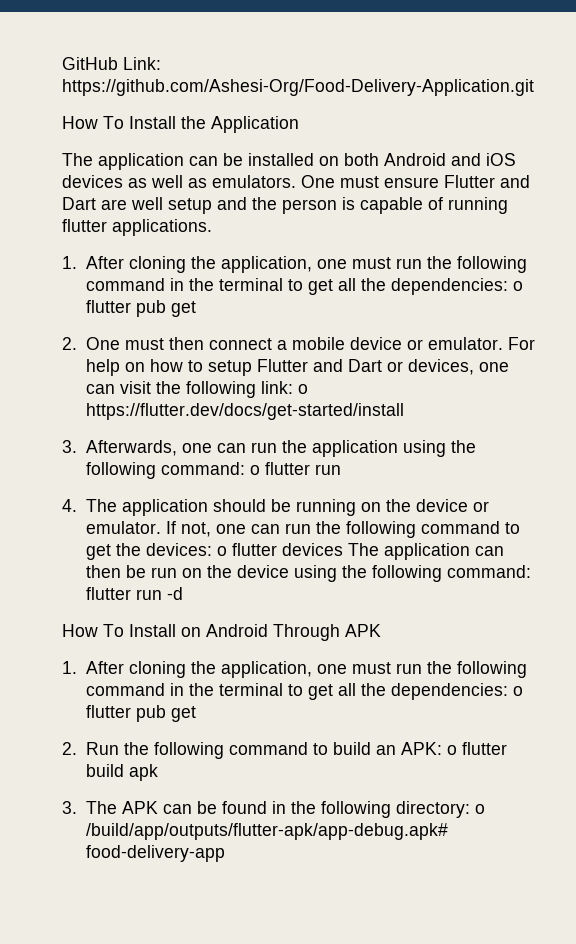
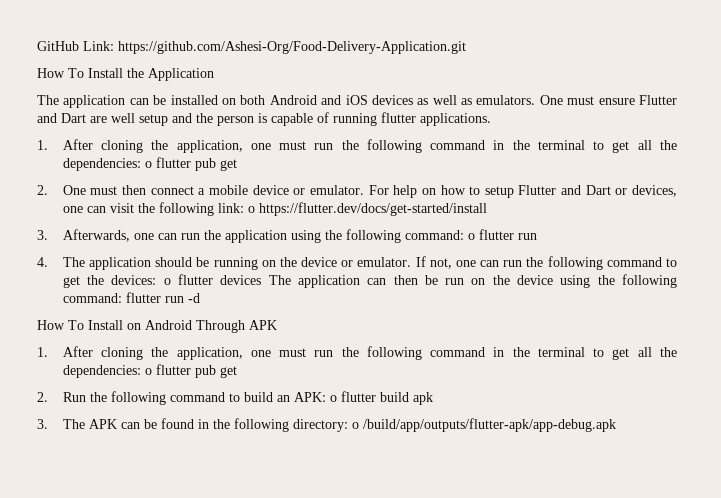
[85,823,448,840] [85,845,225,862] /build/app/outputs/flutter-apk/app-debug.apk# food-delivery-app -> [362,418,616,432] /build/app/outputs/flutter-apk/app-debug.apk

